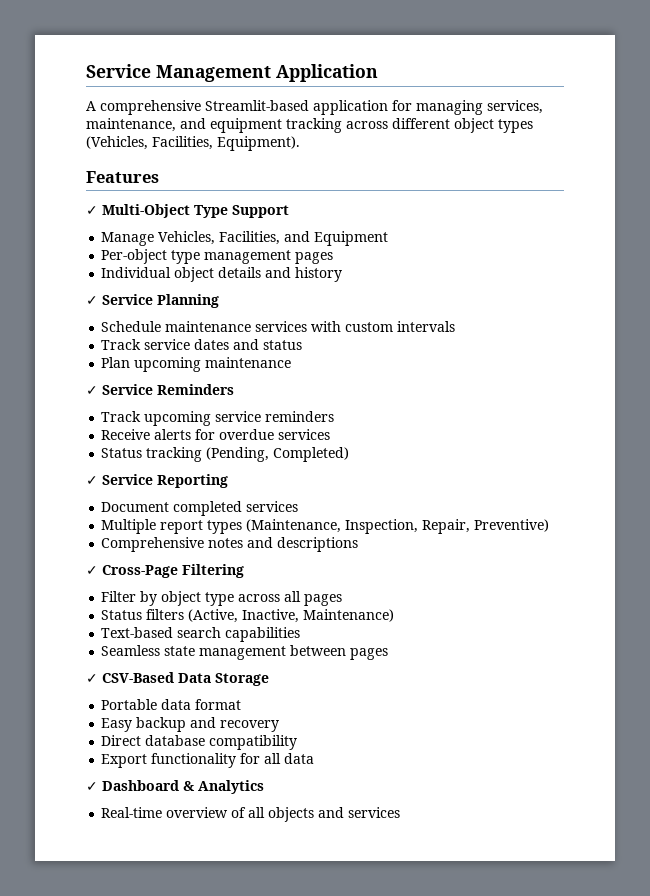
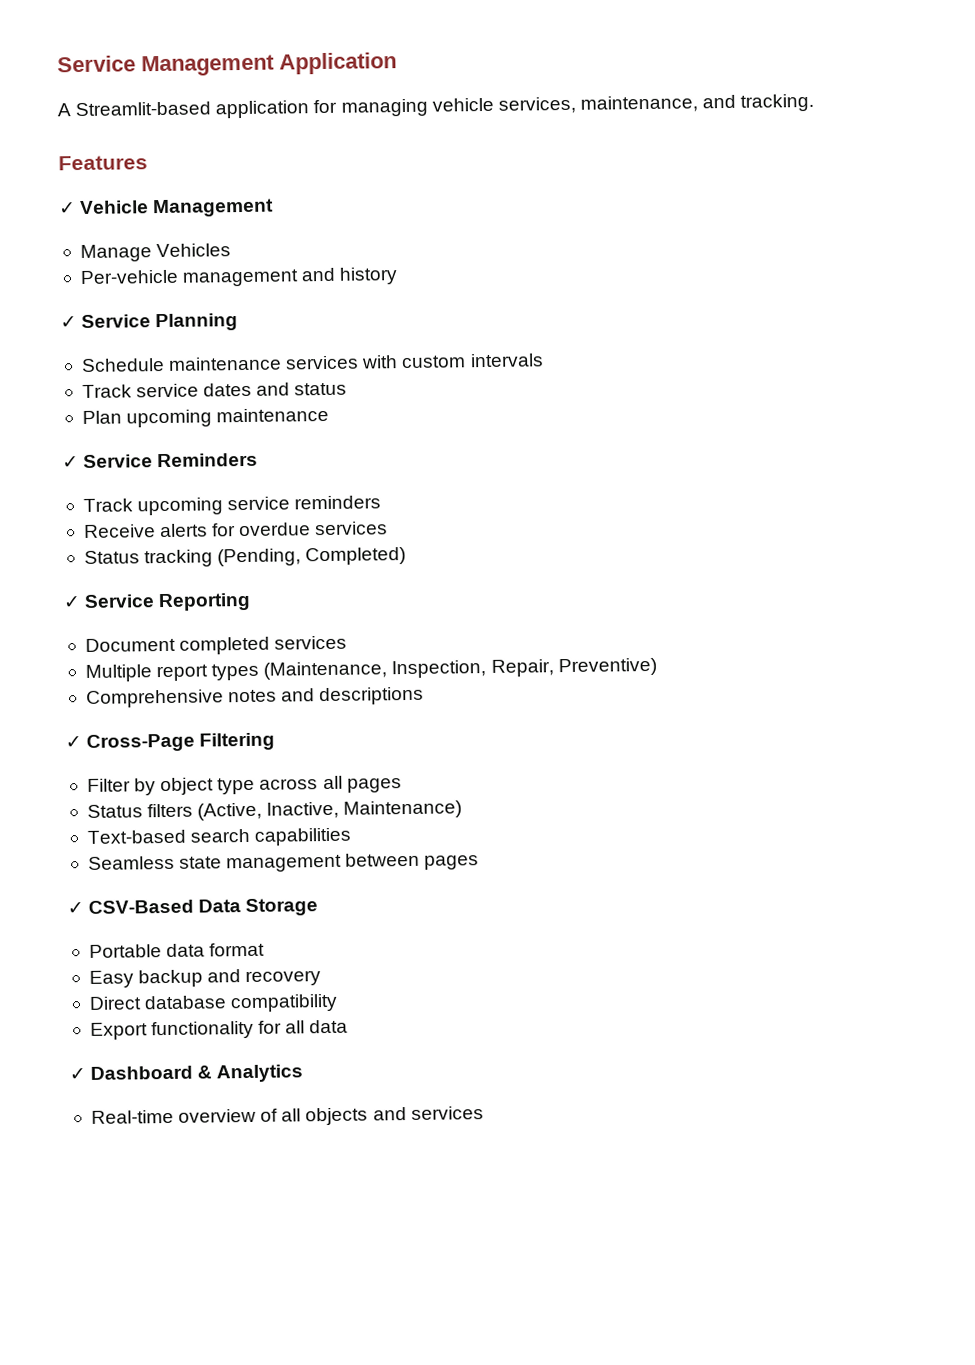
[100,100,201,115] comprehensive -> (71, 110) none
(483, 107) none -> [431,97,494,112] vehicle
[210,118,533,133] [86,136,300,151] [86,171,159,183] [86,204,289,218] [101,231,389,246] [101,249,334,264] [101,267,262,282] equipment tracking across different object types (Vehicles, Facilities, Equipment). // Features // ✓ Multi-Object Type Support // Manage Vehicles, Facilities, and Equipment // Per-object type management pages // Individual object details -> [740,93,815,112] [58,155,148,171] [59,198,275,218] [79,243,232,263] [79,269,300,287] tracking. // Features // ✓ Vehicle Management // Manage Vehicles // Per-vehicle management

